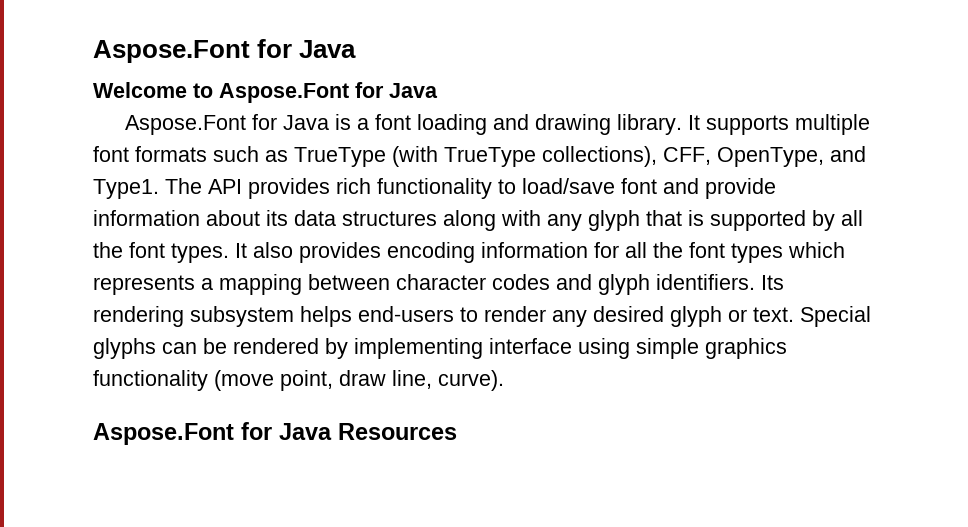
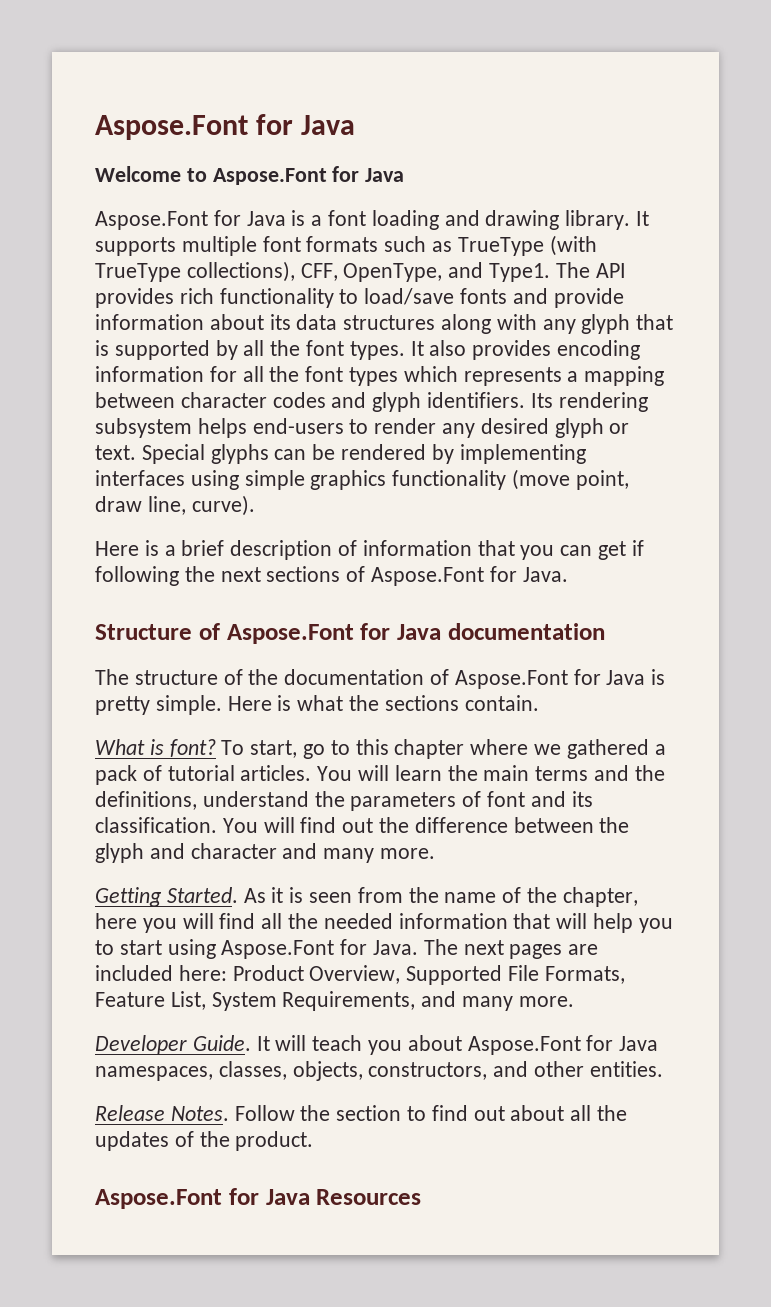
[621,178,657,194] font -> [460,288,508,304] fonts
[489,338,572,354] interface -> [95,470,185,486] interfaces
(504, 380) none -> [95,540,644,560] [95,566,568,586] [95,623,605,644] [95,669,666,689] [95,695,539,715] [95,739,666,759] [95,765,665,785] [95,791,593,811] [95,817,630,833] [95,843,436,863] [95,887,638,907] [95,913,673,933] [95,939,599,959] [95,965,625,985] [95,991,574,1011] [95,1035,659,1055] [95,1061,663,1081] [95,1105,628,1121] [95,1131,314,1151] // Here is a brief description of information that you can get if following the next sections of Aspose.Font for Java. // Structure of Aspose.Font for Java documentation // The structure of the documentation of Aspose.Font for Java is pretty simple. Here is what the sections contain. // What is font? To start, go to this chapter where we gathered a pack of tutorial articles. You will learn the main terms and the definitions, understand the parameters of font and its classification. You will find out the difference between the glyph and character and many more. // Getting Started. As it is seen from the name of the chapter, here you will find all the needed information that will help you to start using Aspose.Font for Java. The next pages are included here: Product Overview, Supported File Formats, Feature List, System Requirements, and many more. // Developer Guide. It will teach you about Aspose.Font for Java namespaces, classes, objects, constructors, and other entities. // Release Notes. Follow the section to find out about all the updates of the product.

